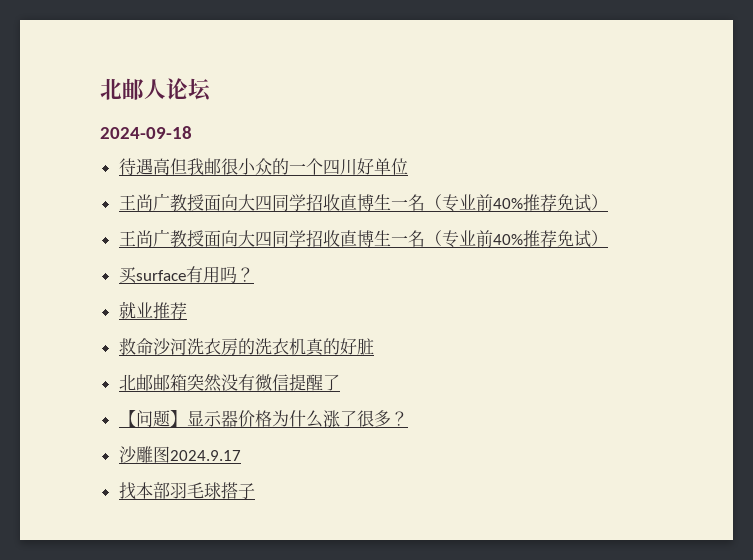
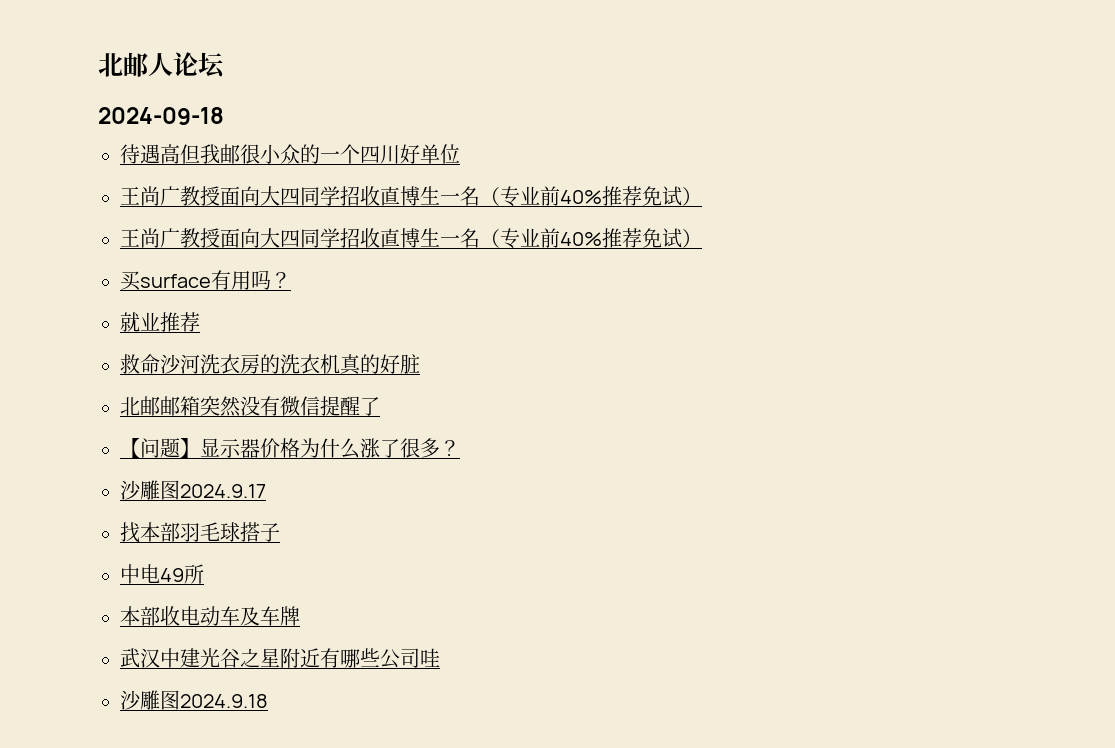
(255, 491) none -> [120,564,204,584] [120,606,300,626] [120,648,440,669] [120,690,268,710] // 中电49所 // 本部收电动车及车牌 // 武汉中建光谷之星附近有哪些公司哇 // 沙雕图2024.9.18

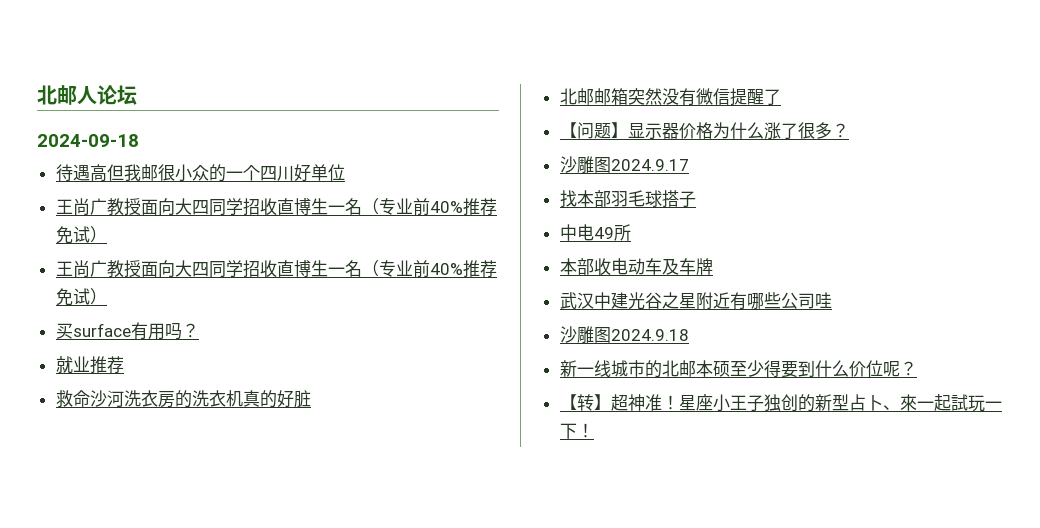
(268, 701) none -> [559,360,917,378] [559,394,1002,412] [559,423,594,439] // 新一线城市的北邮本硕至少得要到什么价位呢？ // 【转】超神准！星座小王子独创的新型占卜、來一起試玩一下！

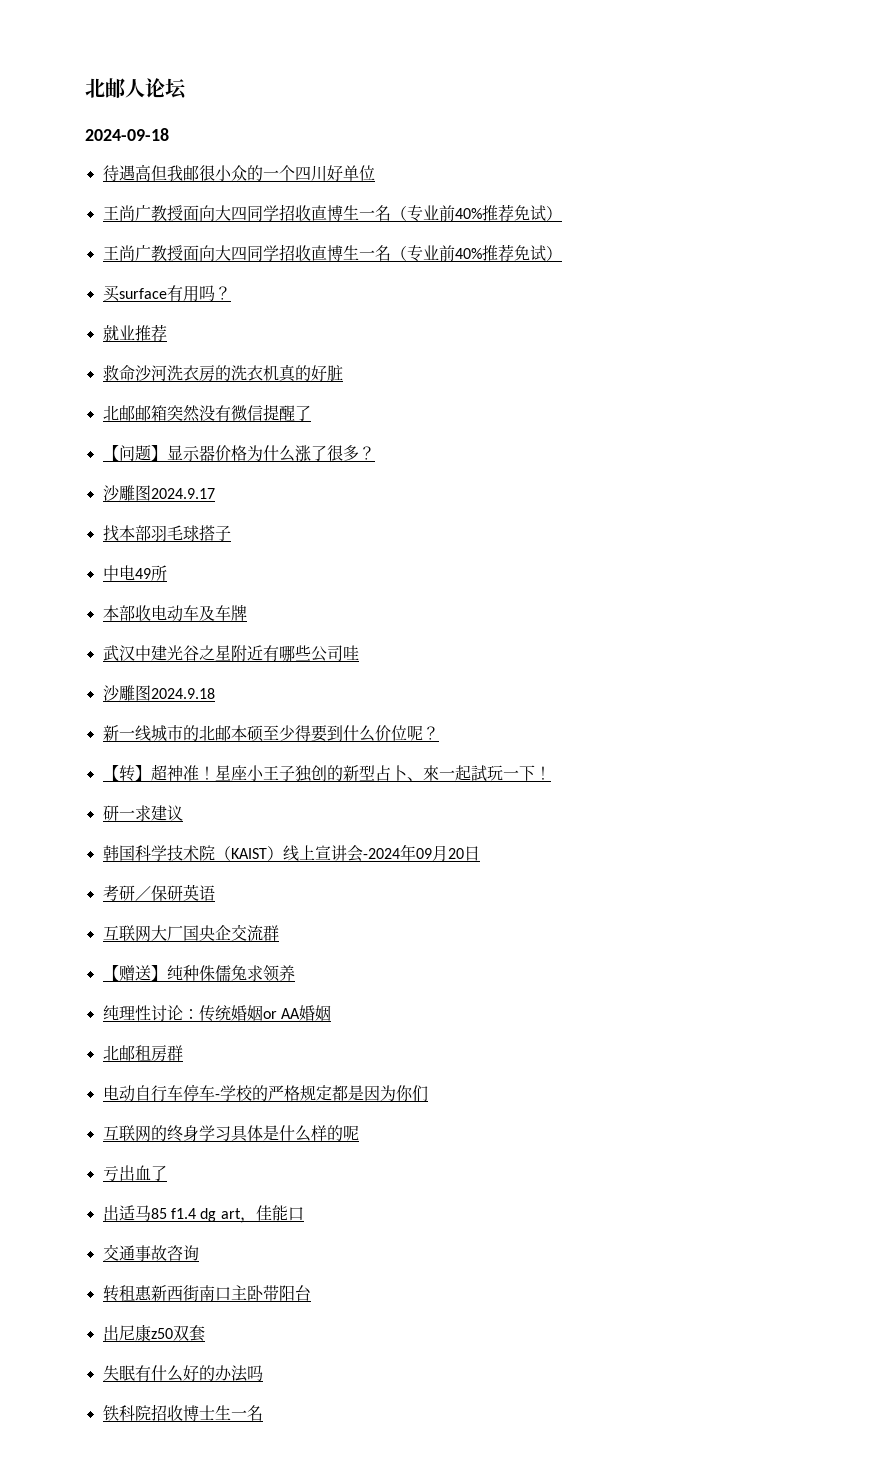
(594, 430) none -> [102,805,183,821] [102,844,480,862] [102,884,215,901] [102,924,279,942] [102,965,295,982] [102,1005,331,1022] [102,1045,183,1062] [102,1084,428,1102] [102,1125,359,1142] [102,1165,167,1181] [102,1205,304,1223] [102,1244,199,1261] [102,1285,311,1302] [102,1324,205,1342] [102,1365,263,1382] [102,1404,263,1421] // 研一求建议 // 韩国科学技术院（KAIST）线上宣讲会-2024年09月20日 // 考研／保研英语 // 互联网大厂国央企交流群 // 【赠送】纯种侏儒兔求领养 // 纯理性讨论：传统婚姻or AA婚姻 // 北邮租房群 // 电动自行车停车-学校的严格规定都是因为你们 // 互联网的终身学习具体是什么样的呢 // 亏出血了 // 出适马85 f1.4 dg art，佳能口 // 交通事故咨询 // 转租惠新西街南口主卧带阳台 // 出尼康z50双套 // 失眠有什么好的办法吗 // 铁科院招收博士生一名

